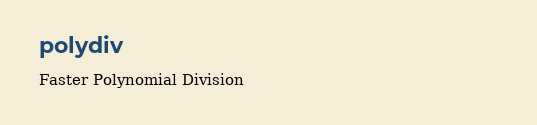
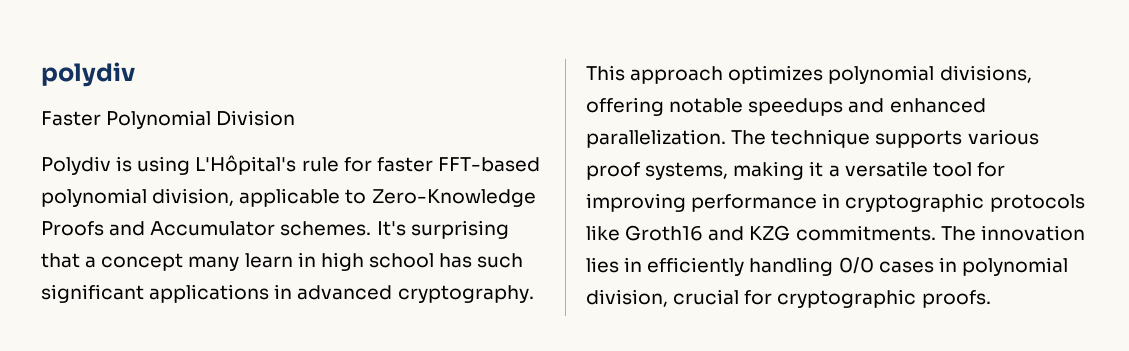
(244, 79) none -> [41,155,540,175] [41,188,536,207] [41,220,509,239] [41,252,524,271] [41,284,534,303] [586,65,1032,84] [586,97,986,116] [586,129,1039,148] [586,161,1005,180] [586,193,1085,212] [586,225,1085,241] [586,257,1068,276] [586,289,991,308] // Polydiv is using L'Hôpital's rule for faster FFT-based polynomial division, applicable to Zero-Knowledge Proofs and Accumulator schemes. It's surprising that a concept many learn in high school has such significant applications in advanced cryptography. This approach optimizes polynomial divisions, offering notable speedups and enhanced parallelization. The technique supports various proof systems, making it a versatile tool for improving performance in cryptographic protocols like Groth16 and KZG commitments. The innovation lies in efficiently handling 0/0 cases in polynomial division, crucial for cryptographic proofs.

